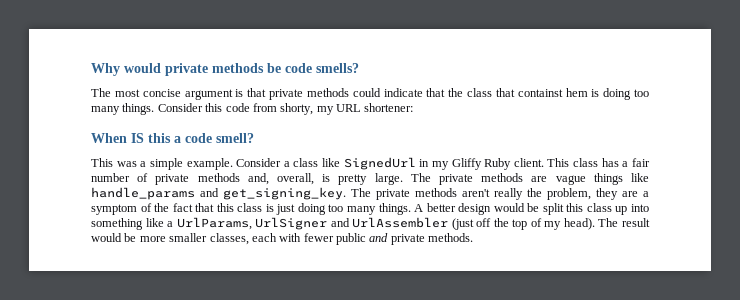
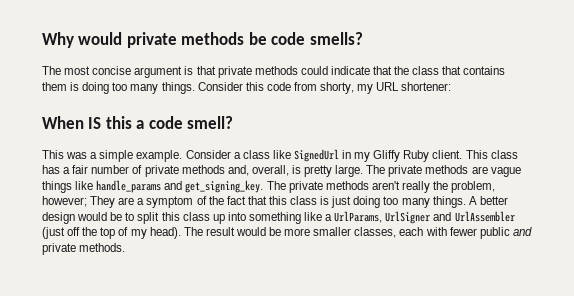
[517,88,588,97] containst hem -> [463,66,506,75] [42,82,67,91] contains them
[596,188,618,200] they -> [42,196,116,208] however; They
(540, 207) none -> [125,212,135,221] to

